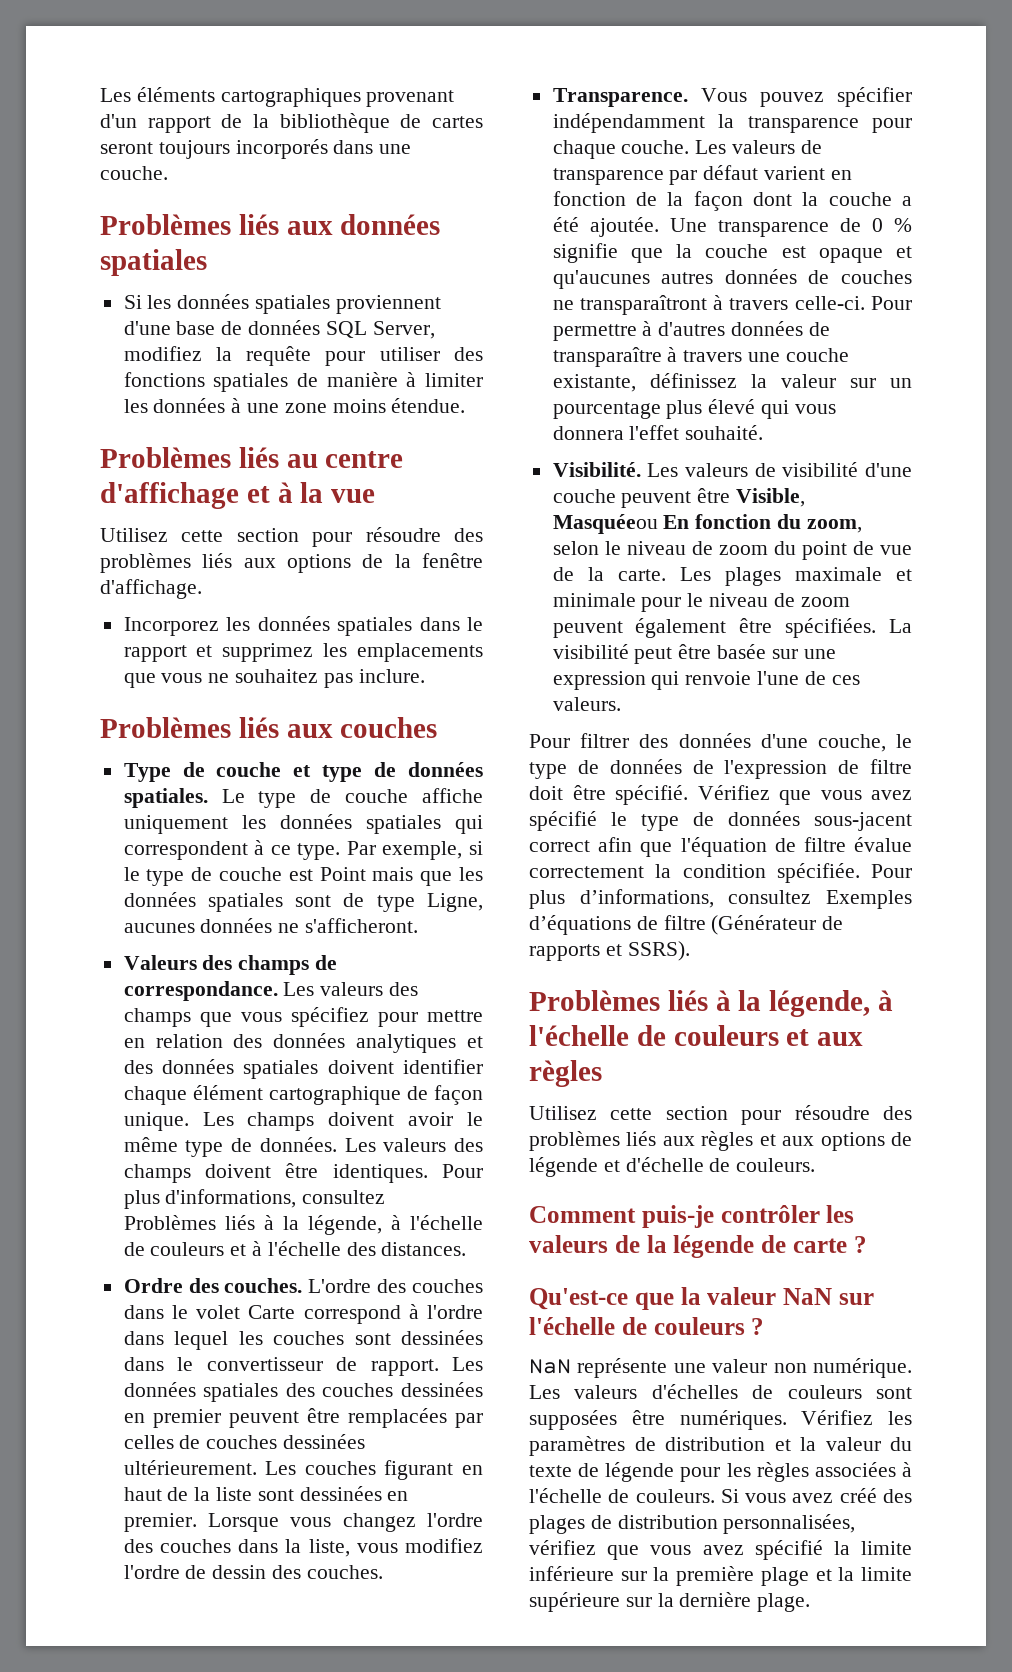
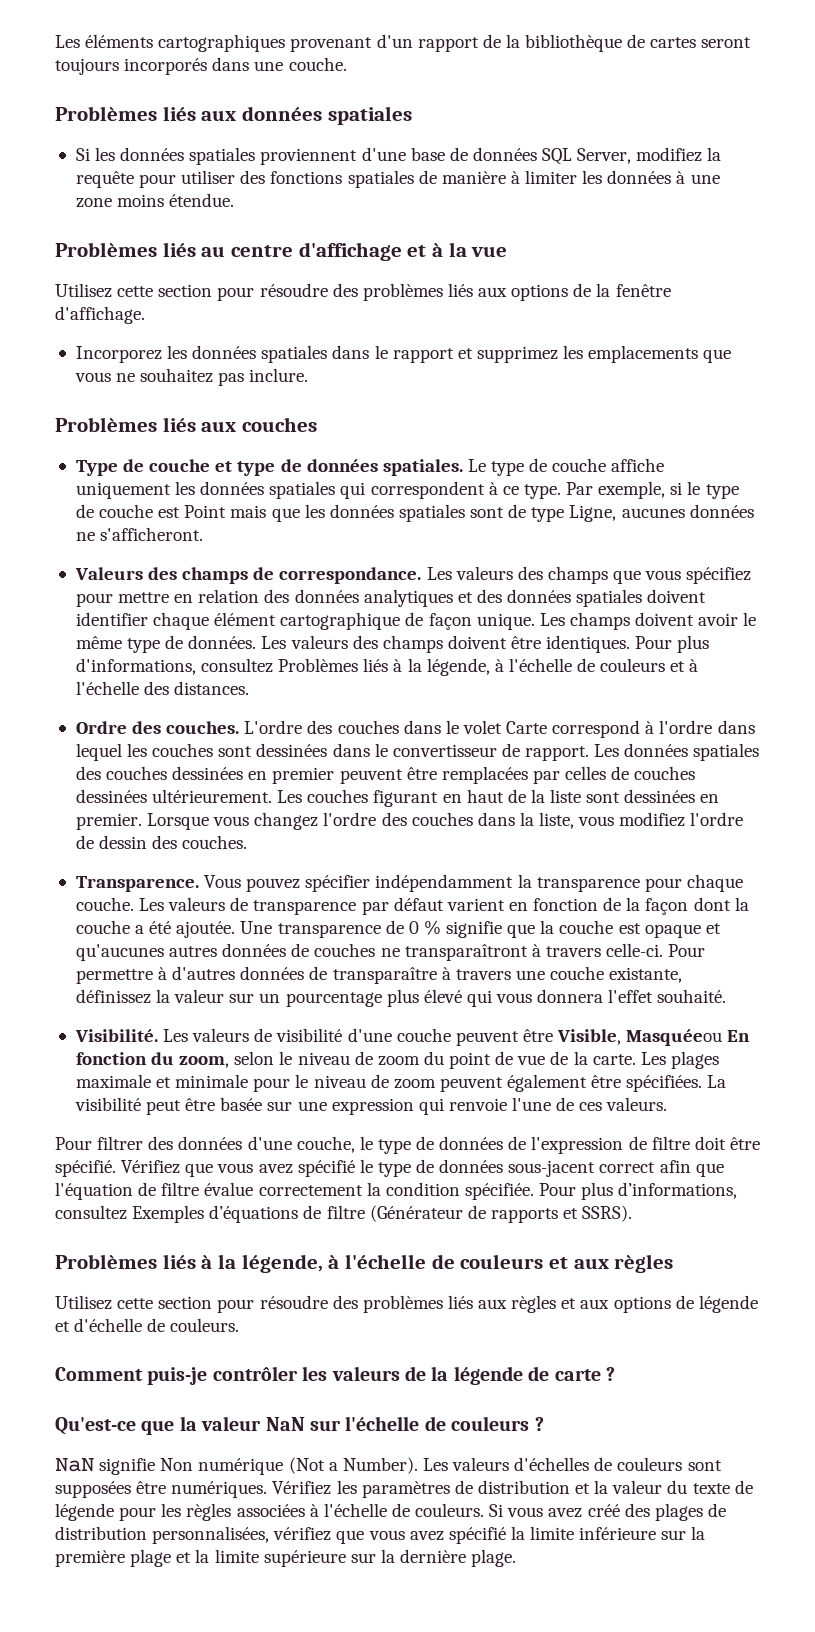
[577,1358,912,1378] représente une valeur non numérique. -> [99,1457,418,1475] signifie Non numérique (Not a Number).

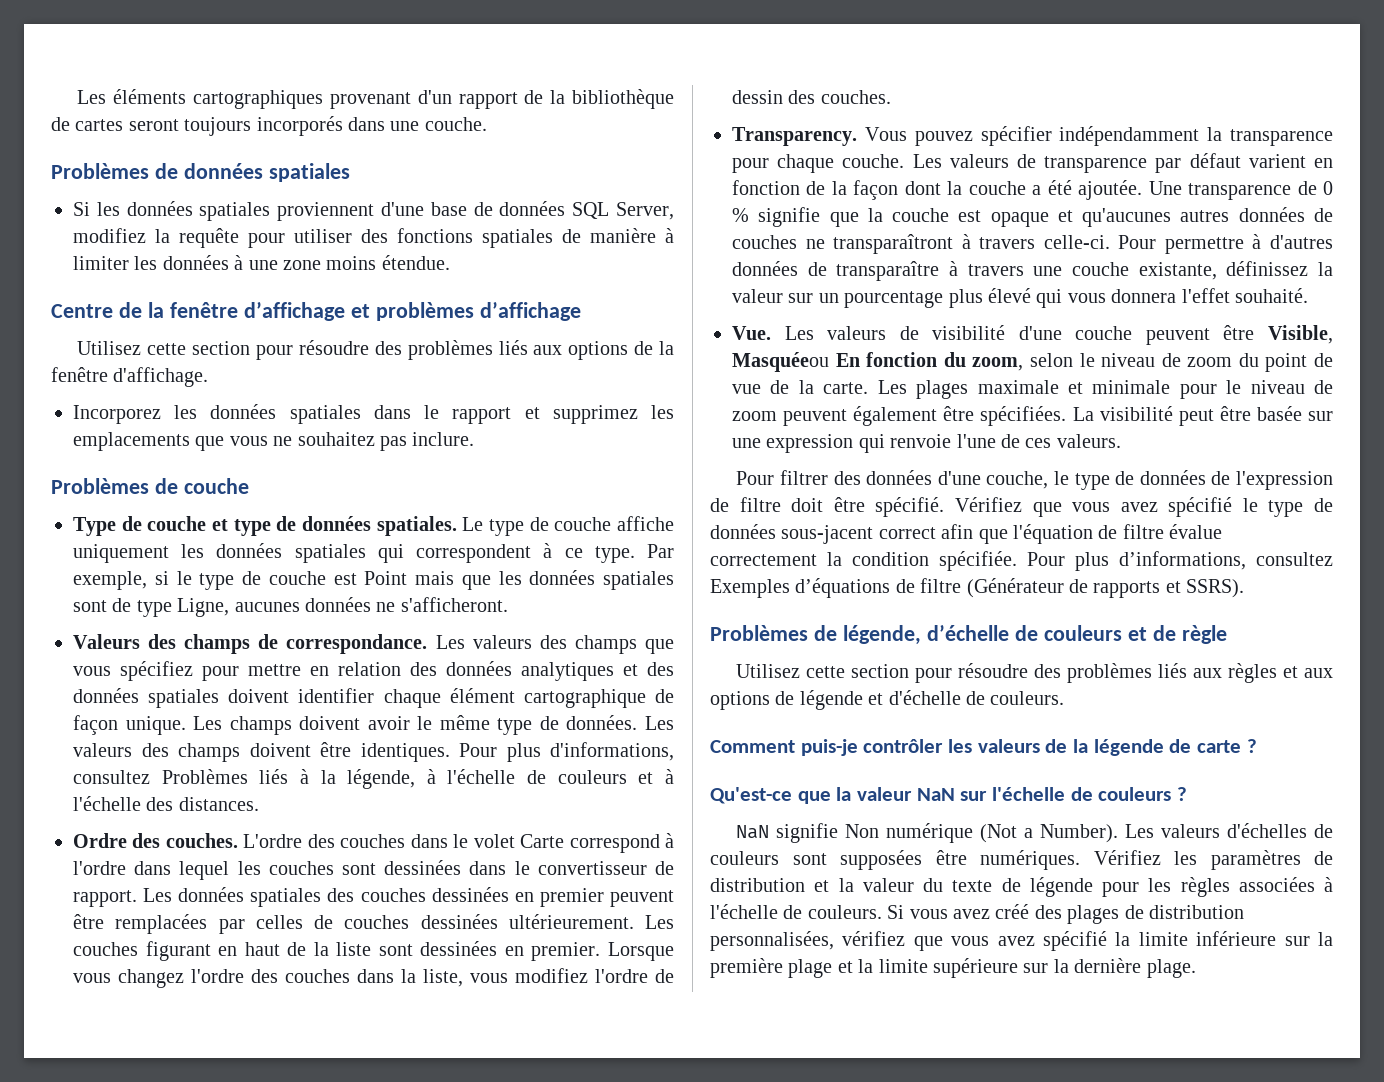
[162,106,237,121] liés aux -> [154,163,178,179] de
[55,242,508,261] Problèmes liés au centre d'affichage et à la vue -> [51,302,581,321] Centre de la fenêtre d’affichage et problèmes d’affichage
[162,417,318,432] liés aux couches -> [154,478,249,494] de couche
[75,876,199,892] Transparence. -> [732,127,857,146] Transparency.
[74,1029,158,1042] Visibilité. -> [732,326,771,340] Vue.
[162,1254,674,1273] liés à la légende, à l'échelle de couleurs et aux règles -> [813,625,1227,645] de légende, d’échelle de couleurs et de règle

